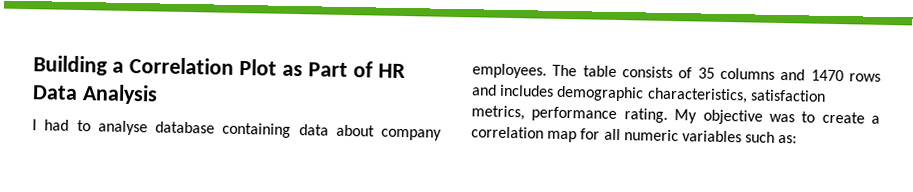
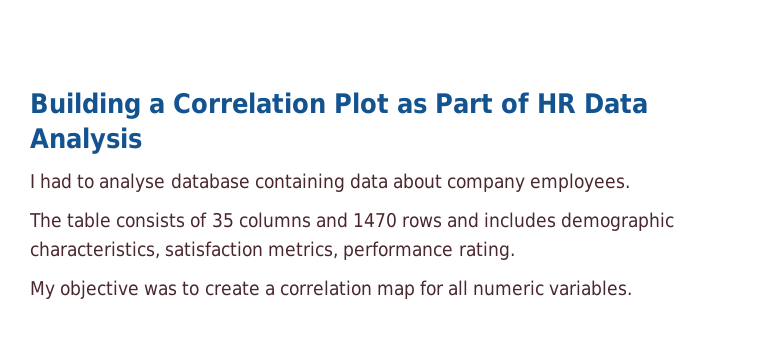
(547, 71) none -> (631, 182) //
(668, 115) none -> (515, 250) //
[681,130,798,144] variables such as: -> [549,280,633,296] variables.

